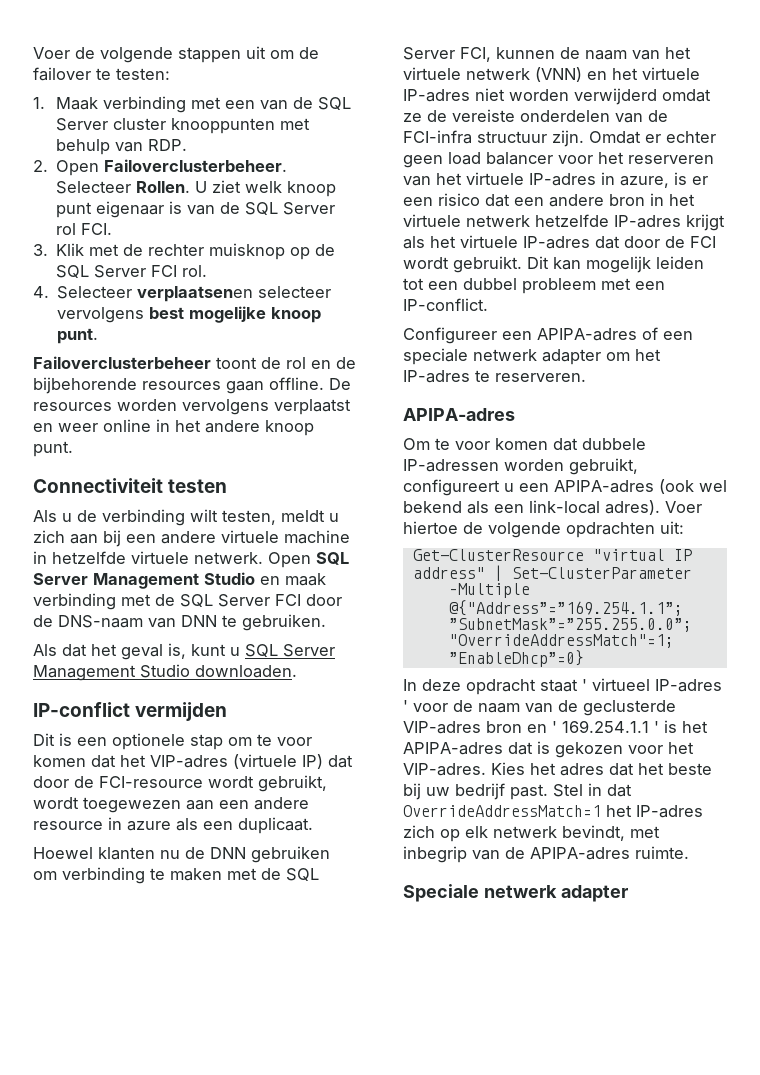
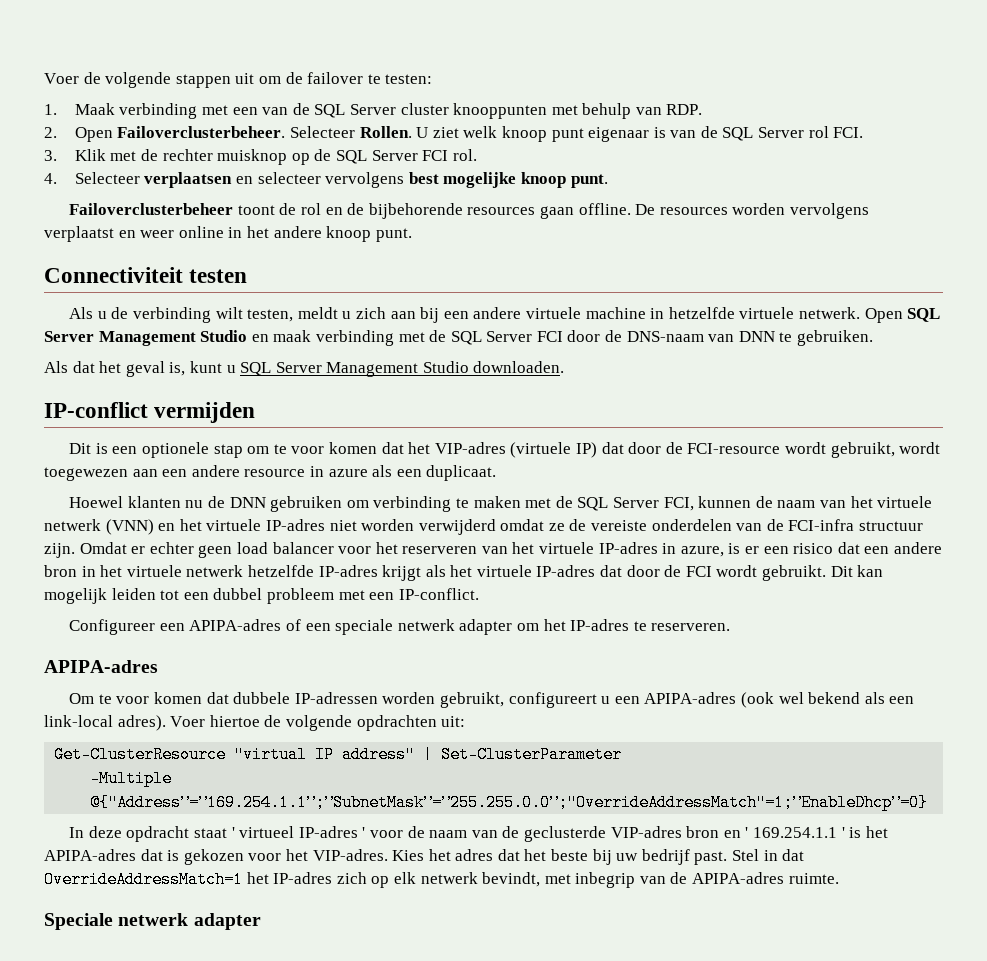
[137,286,254,302] verplaatsenen -> [144,172,253,188] verplaatsen en

